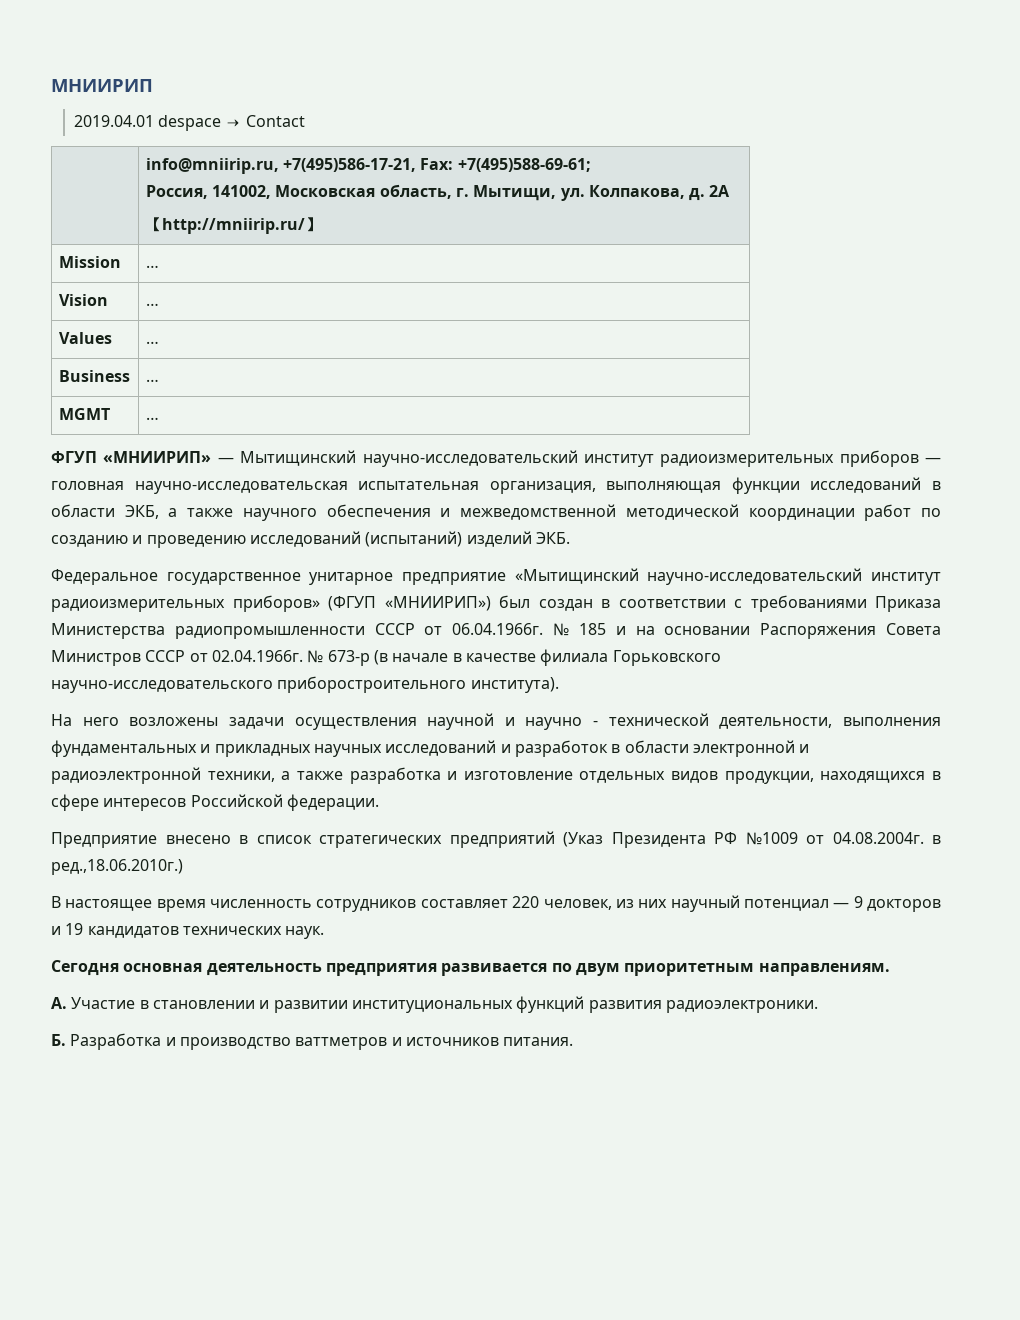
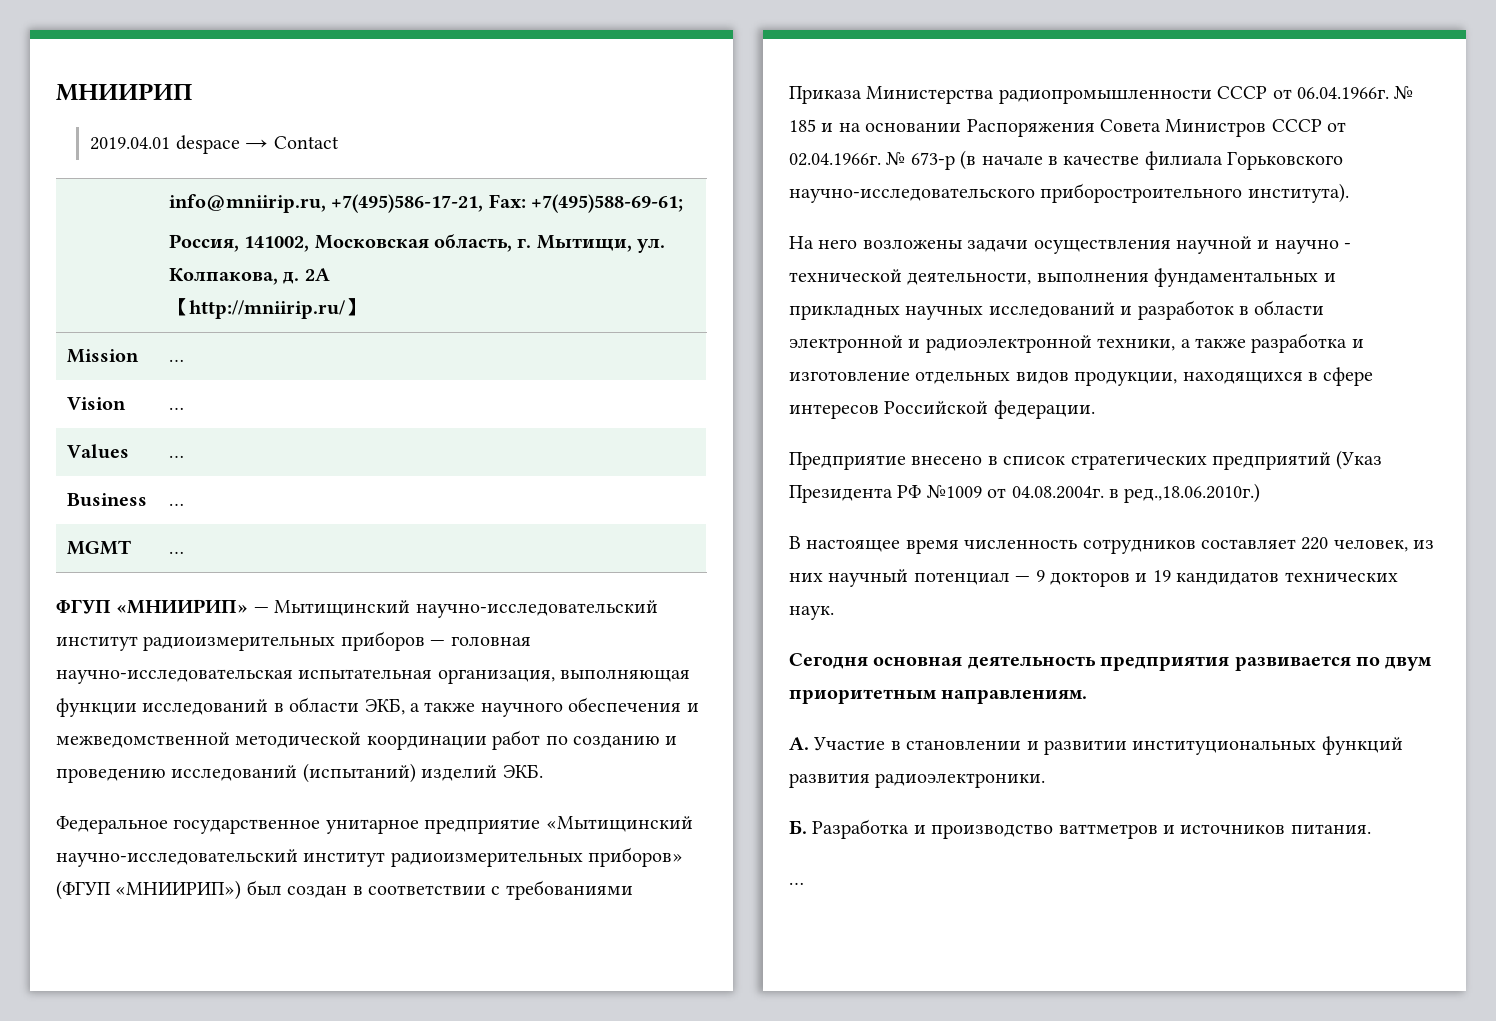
(574, 1041) none -> [789,882,804,885] // …

